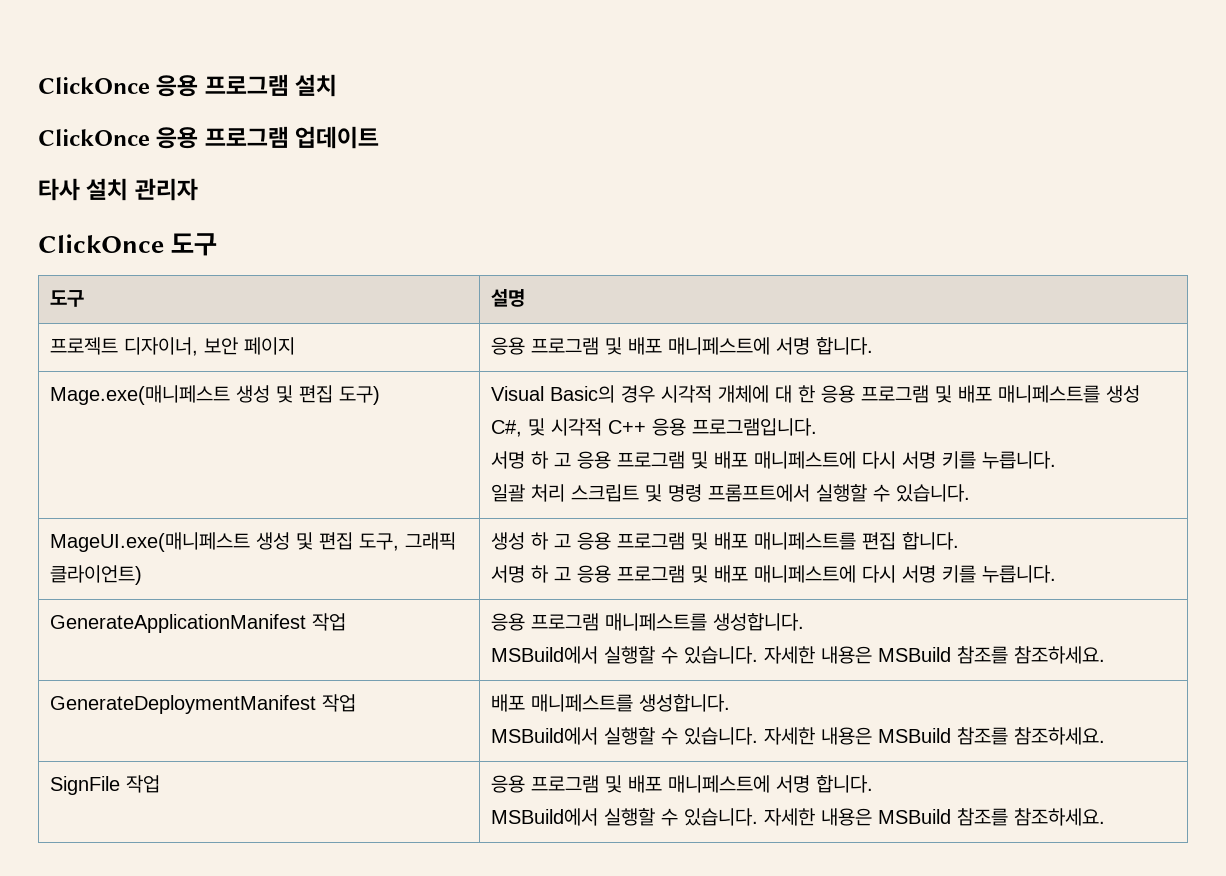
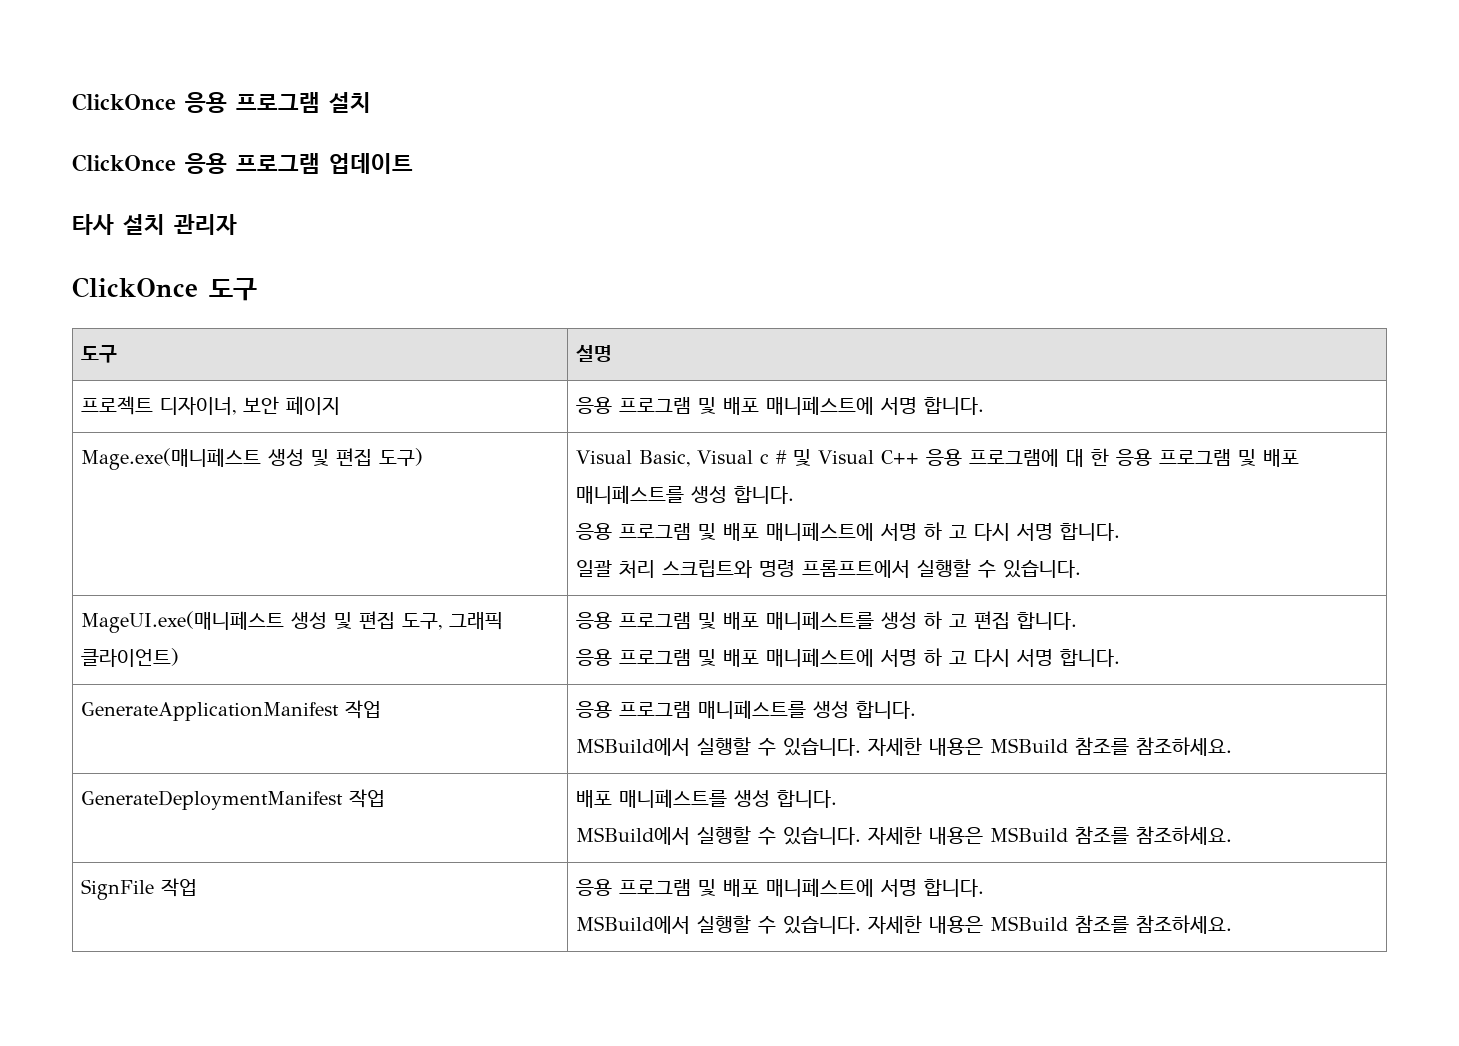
[550,385,770,403] Basic의 경우 시각적 개체에 -> [639,449,1060,467] Basic, Visual c # 및 Visual C++ 응용 프로그램에
[491,418,818,437] [491,451,1057,469] C#, 및 시각적 C++ 응용 프로그램입니다. // 서명 하 고 응용 프로그램 및 배포 매니페스트에 다시 서명 키를 누릅니다. -> [734,486,795,504] [576,522,1121,541] 합니다. // 응용 프로그램 및 배포 매니페스트에 서명 하 고 다시 서명 합니다.
[571,484,663,502] 스크립트 및 -> [662,560,753,578] 스크립트와
[491,532,857,550] 생성 하 고 응용 프로그램 및 배포 매니페스트를 -> [576,611,968,630] 응용 프로그램 및 배포 매니페스트를 생성 하 고
[491,565,1057,583] 서명 하 고 응용 프로그램 및 배포 매니페스트에 다시 서명 키를 누릅니다. -> [576,648,1121,667] 응용 프로그램 및 배포 매니페스트에 서명 하 고 다시 서명 합니다.
[713,613,805,631] 생성합니다. -> [813,701,917,719] 생성 합니다.
[639,694,731,712] 생성합니다. -> [734,790,838,808] 생성 합니다.

